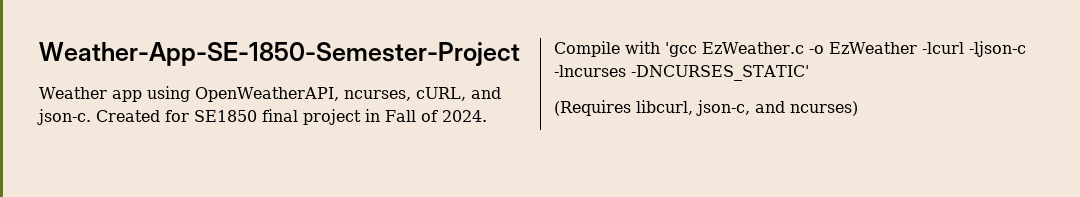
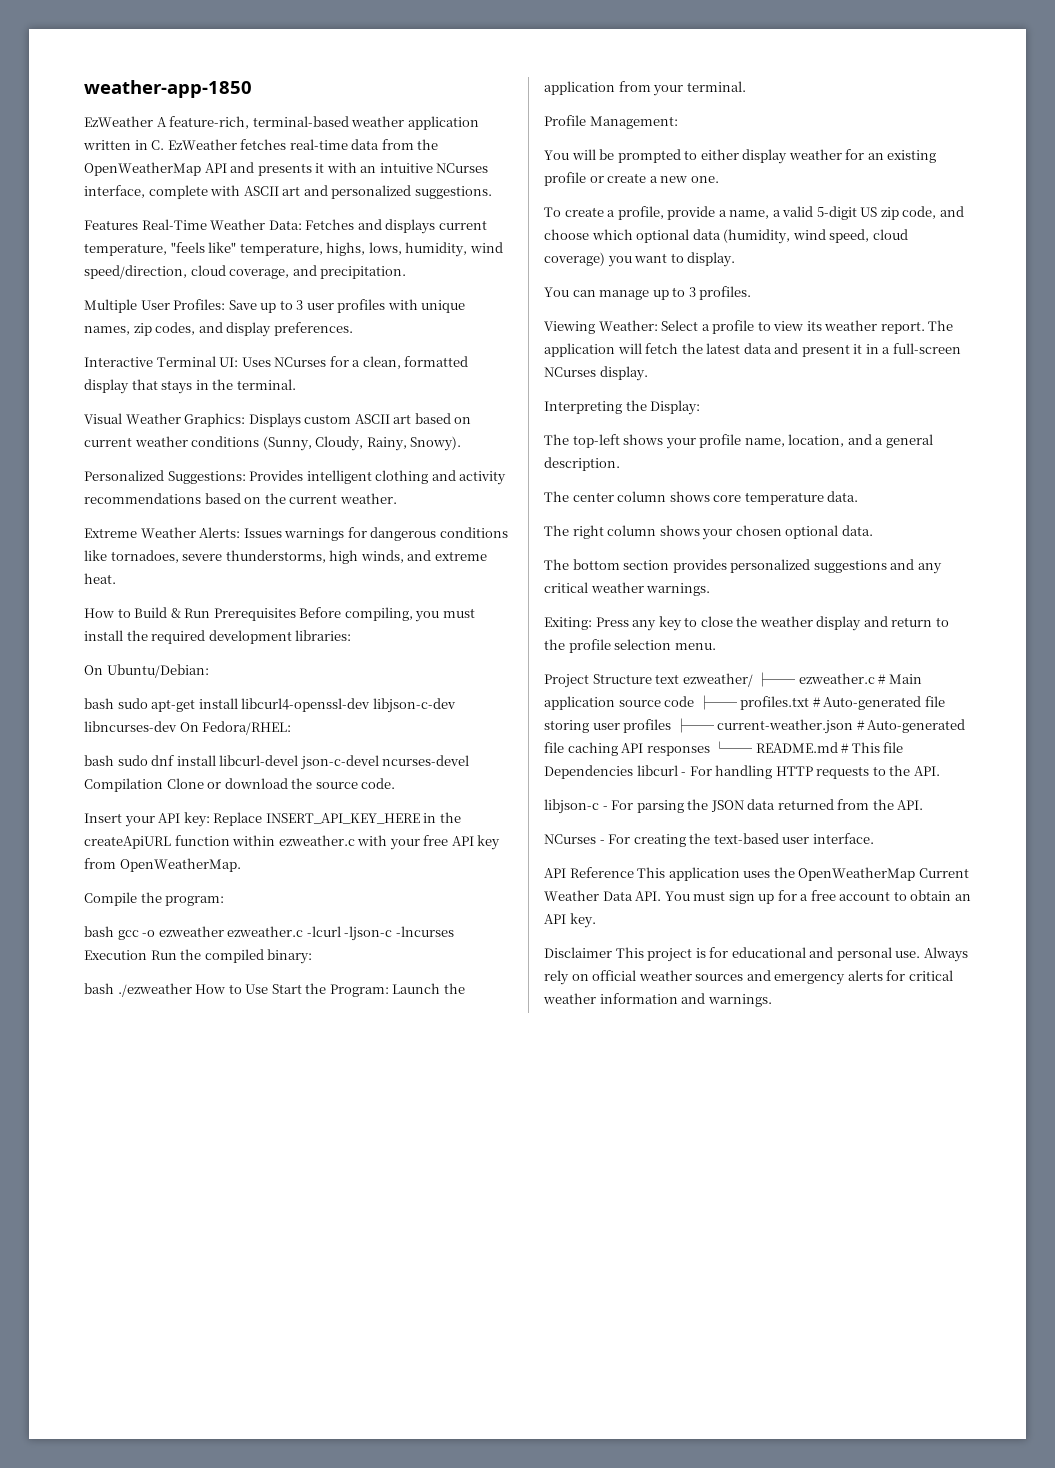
[39,42,520,66] [39,86,501,102] [37,109,487,125] [554,41,1026,57] [554,65,809,81] [554,100,858,116] Weather-App-SE-1850-Semester-Project // Weather app using OpenWeatherAPI, ncurses, cURL, and json-c. Created for SE1850 final project in Fall of 2024. Compile with 'gcc EzWeather.c -o EzWeather -lcurl -ljson-c -lncurses -DNCURSES_STATIC' // (Requires libcurl, json-c, and ncurses) -> [84,80,252,98] [84,116,479,130] [83,139,439,150] [84,162,489,176] [84,185,492,199] [84,219,487,234] [84,242,503,257] [84,265,407,279] [84,299,466,313] [84,322,353,337] [84,356,469,369] [84,379,296,394] [84,413,472,428] [84,436,462,451] [84,470,507,485] [84,493,397,504] [84,527,508,541] [84,550,487,564] [84,573,116,584] [84,607,475,622] [84,630,352,644] [84,664,209,678] [84,698,456,713] [84,721,292,735] [84,755,470,770] [84,778,396,792] [84,812,461,827] [84,835,501,850] [84,858,241,872] [84,892,225,906] [84,926,454,941] [84,949,313,964] [84,983,465,997] [544,81,746,96] [544,115,678,129] [544,149,937,164] [544,172,719,186] [544,206,964,220] [544,229,908,244] [544,252,736,267] [544,286,752,300] [544,320,954,334] [544,343,961,357] [544,366,648,381] [544,400,701,415] [544,434,933,449] [544,457,620,471] [544,491,859,505] [544,525,873,540] [544,559,942,574] [544,582,711,596] [544,616,949,631] [544,639,716,653] [544,672,922,688] [544,695,945,710] [544,718,966,734] [544,741,904,756] [544,765,940,779] [544,799,924,814] [544,833,874,847] [544,867,969,881] [544,890,971,904] [544,913,596,928] [544,947,968,962] [544,970,953,985] [543,993,772,1007] weather-app-1850 // EzWeather A feature-rich, terminal-based weather application written in C. EzWeather fetches real-time data from the OpenWeatherMap API and presents it with an intuitive NCurses interface, complete with ASCII art and personalized suggestions. // Features Real-Time Weather Data: Fetches and displays current temperature, "feels like" temperature, highs, lows, humidity, wind speed/direction, cloud coverage, and precipitation. // Multiple User Profiles: Save up to 3 user profiles with unique names, zip codes, and display preferences. // Interactive Terminal UI: Uses NCurses for a clean, formatted display that stays in the terminal. // Visual Weather Graphics: Displays custom ASCII art based on current weather conditions (Sunny, Cloudy, Rainy, Snowy). // Personalized Suggestions: Provides intelligent clothing and activity recommendations based on the current weather. // Extreme Weather Alerts: Issues warnings for dangerous conditions like tornadoes, severe thunderstorms, high winds, and extreme heat. // How to Build & Run Prerequisites Before compiling, you must install the required development libraries: // On Ubuntu/Debian: // bash sudo apt-get install libcurl4-openssl-dev libjson-c-dev libncurses-dev On Fedora/RHEL: // bash sudo dnf install libcurl-devel json-c-devel ncurses-devel Compilation Clone or download the source code. // Insert your API key: Replace INSERT_API_KEY_HERE in the createApiURL function within ezweather.c with your free API key from OpenWeatherMap. // Compile the program: // bash gcc -o ezweather ezweather.c -lcurl -ljson-c -lncurses Execution Run the compiled binary: // bash ./ezweather How to Use Start the Program: Launch the application from your terminal. // Profile Management: // You will be prompted to either display weather for an existing profile or create a new one. // To create a profile, provide a name, a valid 5-digit US zip code, and choose which optional data (humidity, wind speed, cloud coverage) you want to display. // You can manage up to 3 profiles. // Viewing Weather: Select a profile to view its weather report. The application will fetch the latest data and present it in a full-screen NCurses display. // Interpreting the Display: // The top-left shows your profile name, location, and a general description. // The center column shows core temperature data. // The right column shows your chosen optional data. // The bottom section provides personalized suggestions and any critical weather warnings. // Exiting: Press any key to close the weather display and return to the profile selection menu. // Project Structure text ezweather/ ├── ezweather.c # Main application source code ├── profiles.txt # Auto-generated file storing user profiles ├── current-weather.json # Auto-generated file caching API responses └── README.md # This file Dependencies libcurl - For handling HTTP requests to the API. // libjson-c - For parsing the JSON data returned from the API. // NCurses - For creating the text-based user interface. // API Reference This application uses the OpenWeatherMap Current Weather Data API. You must sign up for a free account to obtain an API key. // Disclaimer This project is for educational and personal use. Always rely on official weather sources and emergency alerts for critical weather information and warnings.

